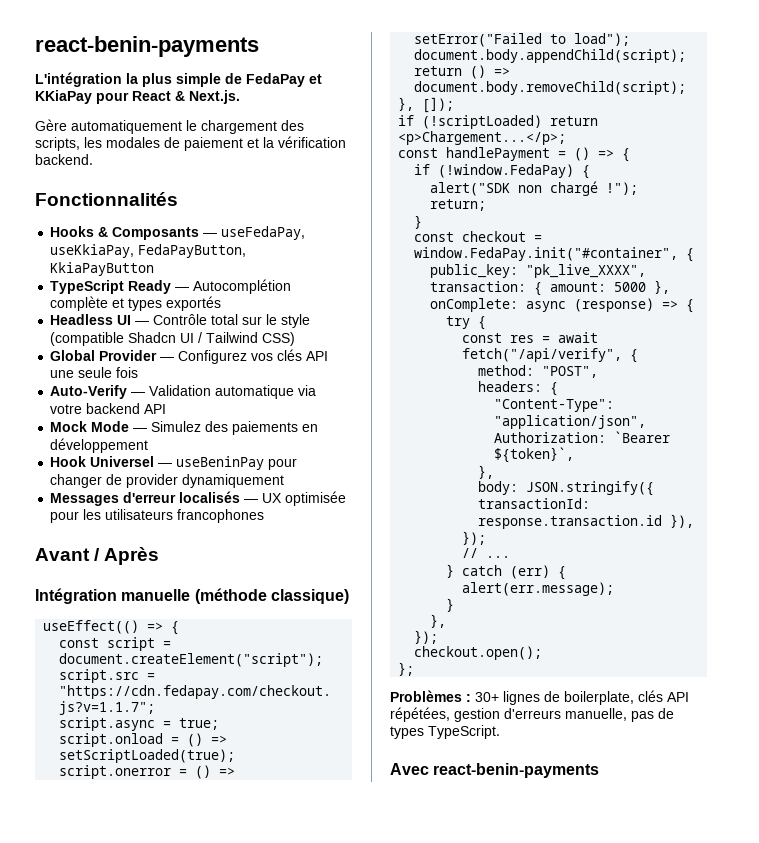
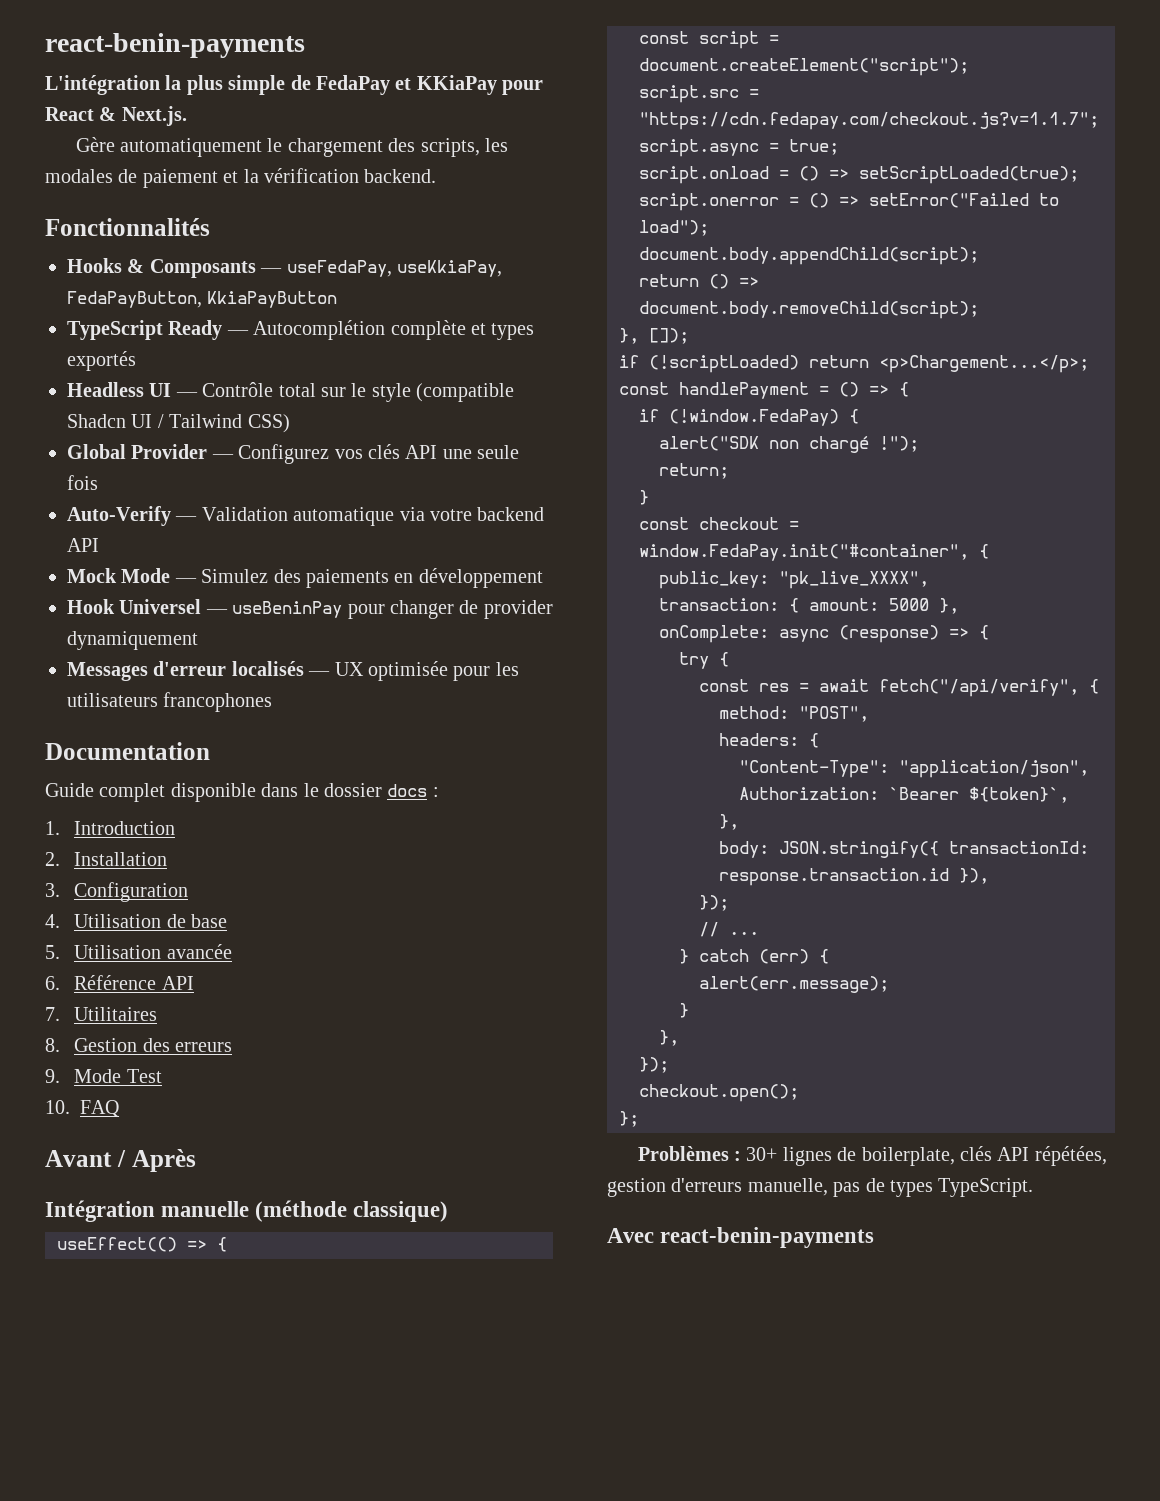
(265, 516) none -> [45,742,210,760] [45,783,439,802] [45,821,176,835] [45,852,168,866] [45,882,189,902] [45,914,227,928] [45,944,232,959] [45,975,194,990] [45,1007,158,1021] [45,1038,232,1052] [45,1069,162,1083] [45,1100,120,1117] // Documentation // Guide complet disponible dans le dossier docs : // 1. Introduction // 2. Installation // 3. Configuration // 4. Utilisation de base // 5. Utilisation avancée // 6. Référence API // 7. Utilitaires // 8. Gestion des erreurs // 9. Mode Test // 10. FAQ

